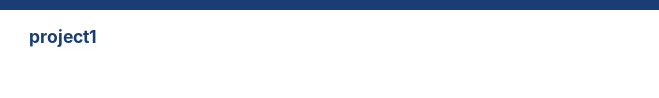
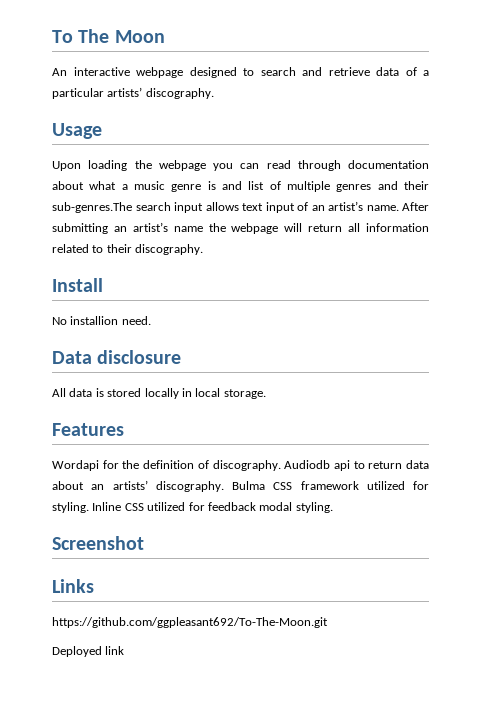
[29,29,97,47] project1 -> [52,29,165,43] [52,67,429,78] [52,87,214,99] [52,123,102,139] [52,160,429,171] [52,181,429,192] [52,201,429,213] [52,222,430,234] [52,244,204,255] [52,278,103,292] [52,316,151,325] [52,350,182,364] [52,388,266,399] [52,423,124,436] [52,460,429,471] [52,480,429,492] [52,502,333,513] [52,536,144,550] [52,579,94,593] [52,617,328,628] [52,646,125,657] To The Moon // An interactive webpage designed to search and retrieve data of a particular artists’ discography. // Usage // Upon loading the webpage you can read through documentation about what a music genre is and list of multiple genres and their sub-genres.The search input allows text input of an artist’s name. After submitting an artist’s name the webpage will return all information related to their discography. // Install // No installion need. // Data disclosure // All data is stored locally in local storage. // Features // Wordapi for the definition of discography. Audiodb api to return data about an artists’ discography. Bulma CSS framework utilized for styling. Inline CSS utilized for feedback modal styling. // Screenshot // Links // https://github.com/ggpleasant692/To-The-Moon.git // Deployed link

